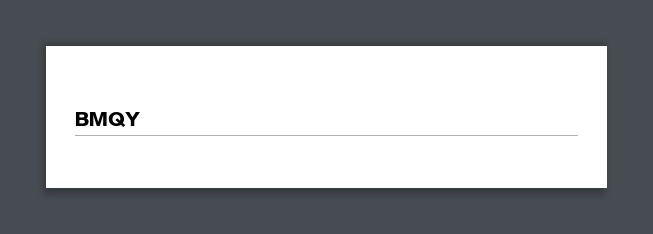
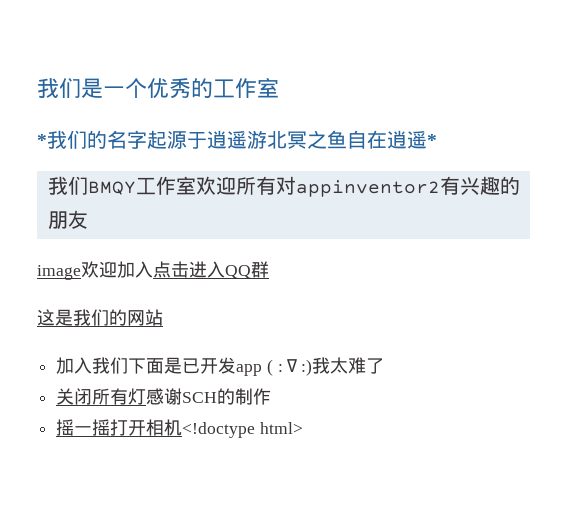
[75,112,140,128] BMQY -> [37,78,279,99] [37,130,437,149] [47,176,520,197] [47,210,88,229] [37,261,269,280] [37,309,163,326] [56,357,384,376] [56,388,272,405] [56,419,303,438] 我们是一个优秀的工作室 // *我们的名字起源于逍遥游北冥之鱼自在逍遥* // 我们BMQY工作室欢迎所有对appinventor2有兴趣的朋友 // image欢迎加入点击进入QQ群 // 这是我们的网站 // 加入我们下面是已开发app ( :∇:)我太难了 // 关闭所有灯感谢SCH的制作 // 摇一摇打开相机<!doctype html>

